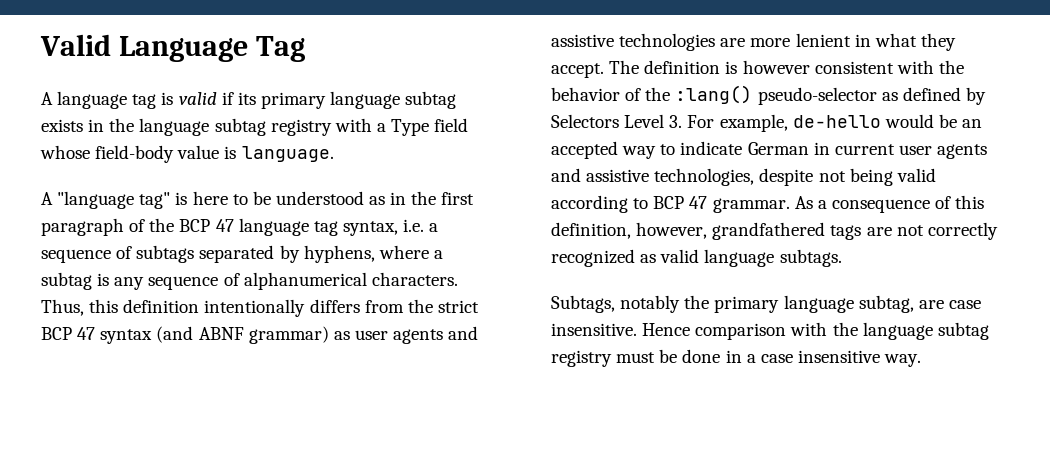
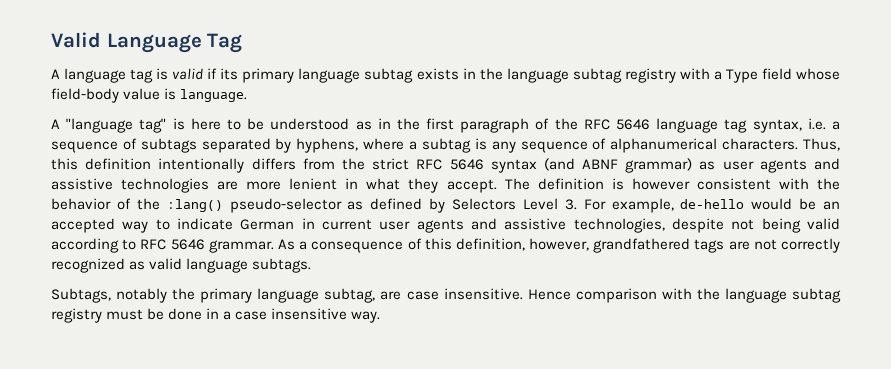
[179,219,234,232] BCP 47 -> [583,119,651,130] RFC 5646
[41,327,96,340] BCP 47 -> [416,159,484,170] RFC 5646
[653,196,708,209] BCP 47 -> [140,239,205,250] RFC 5646

